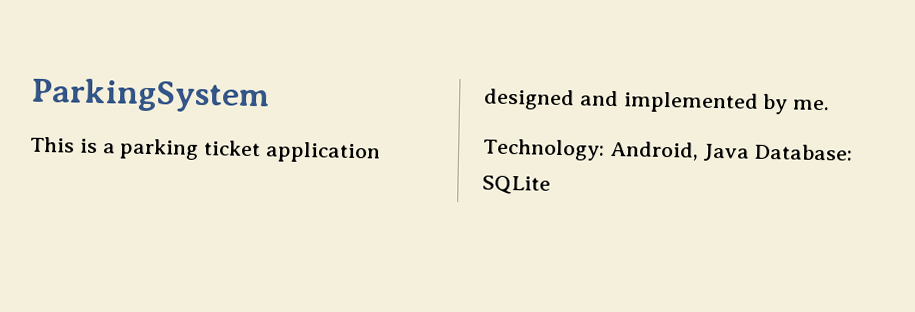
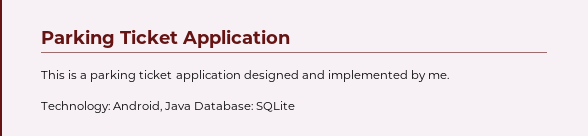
[30,77,270,114] ParkingSystem -> [41,29,290,48] Parking Ticket Application

